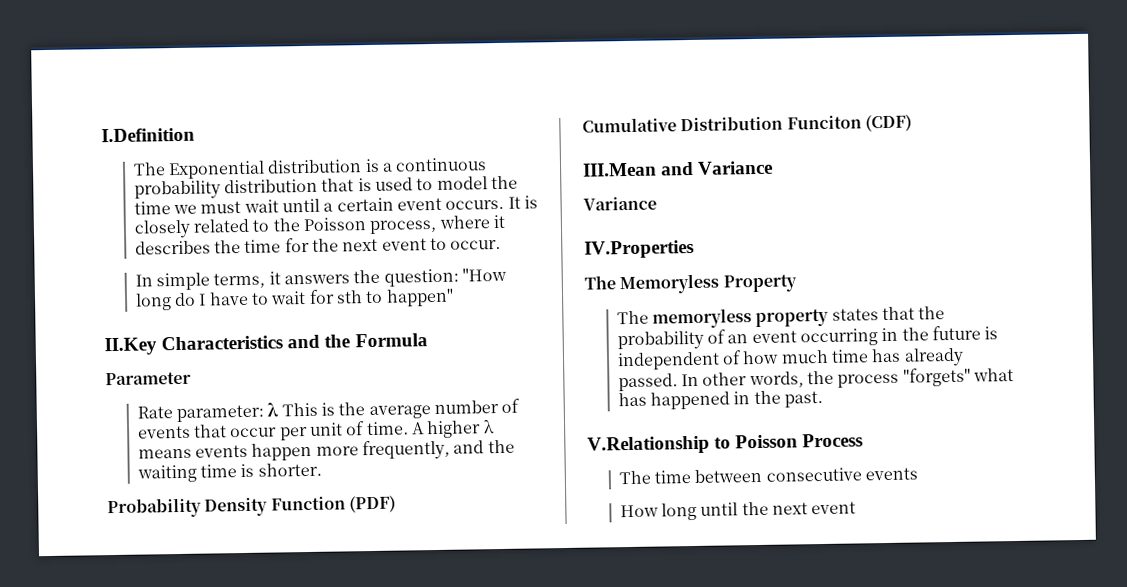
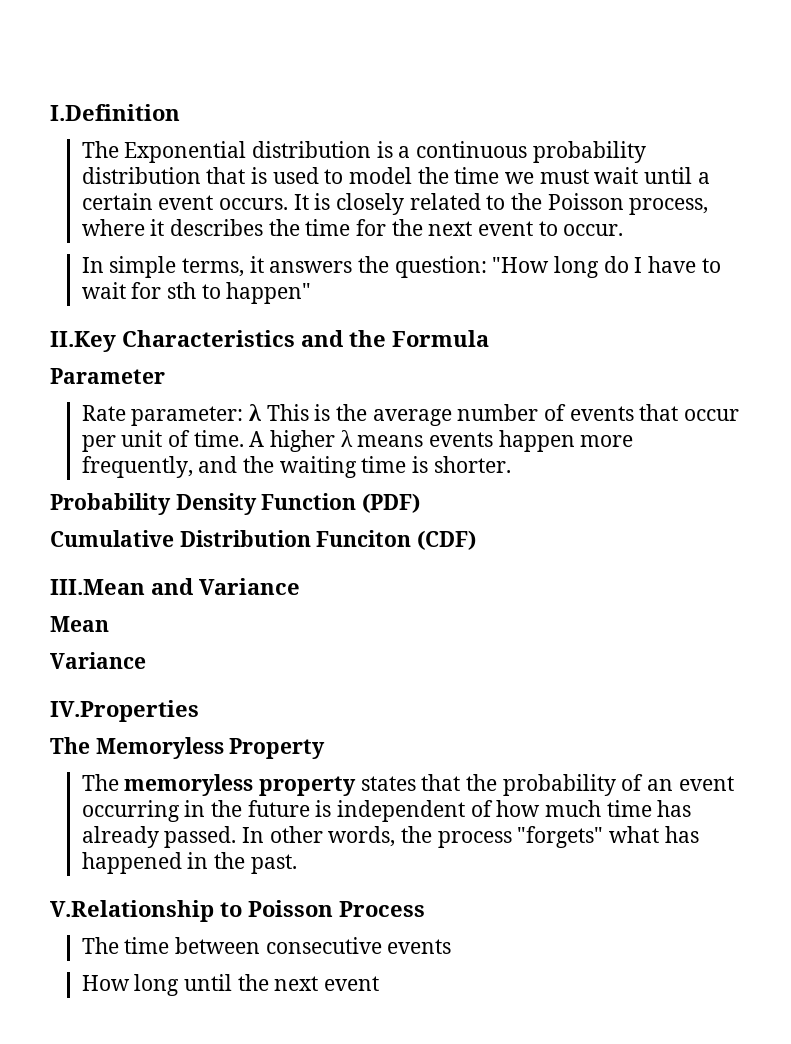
(774, 167) none -> [50,616,109,632] // Mean

